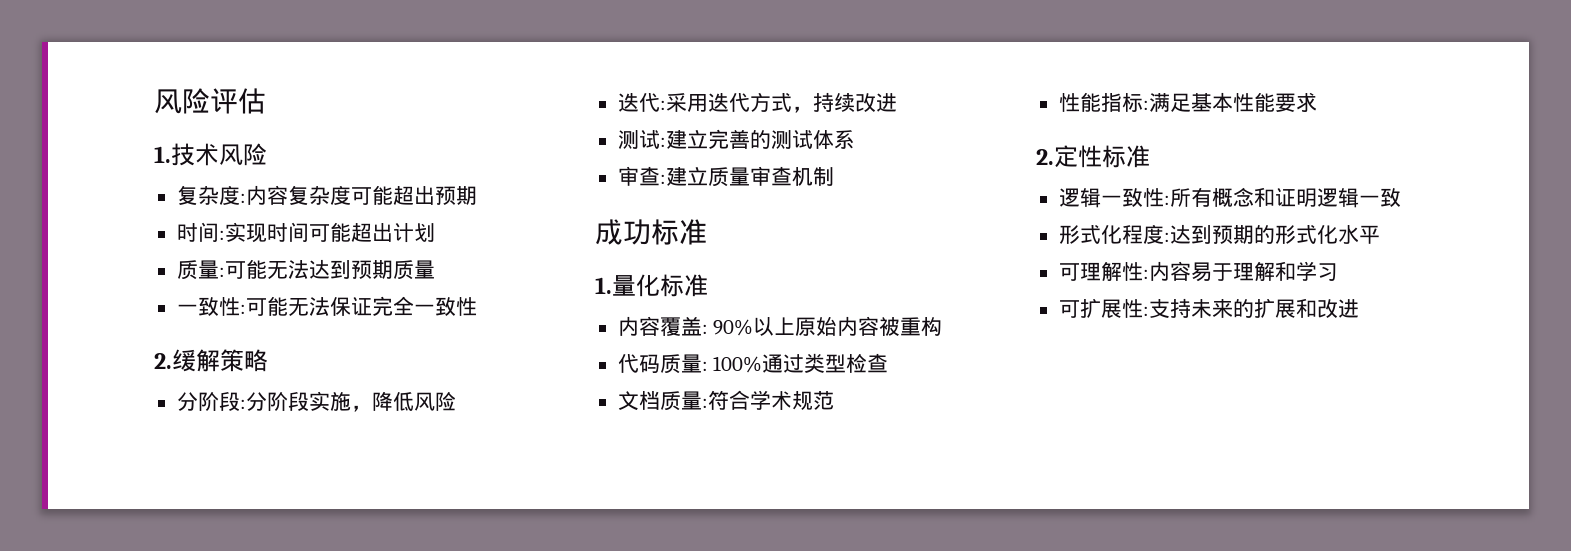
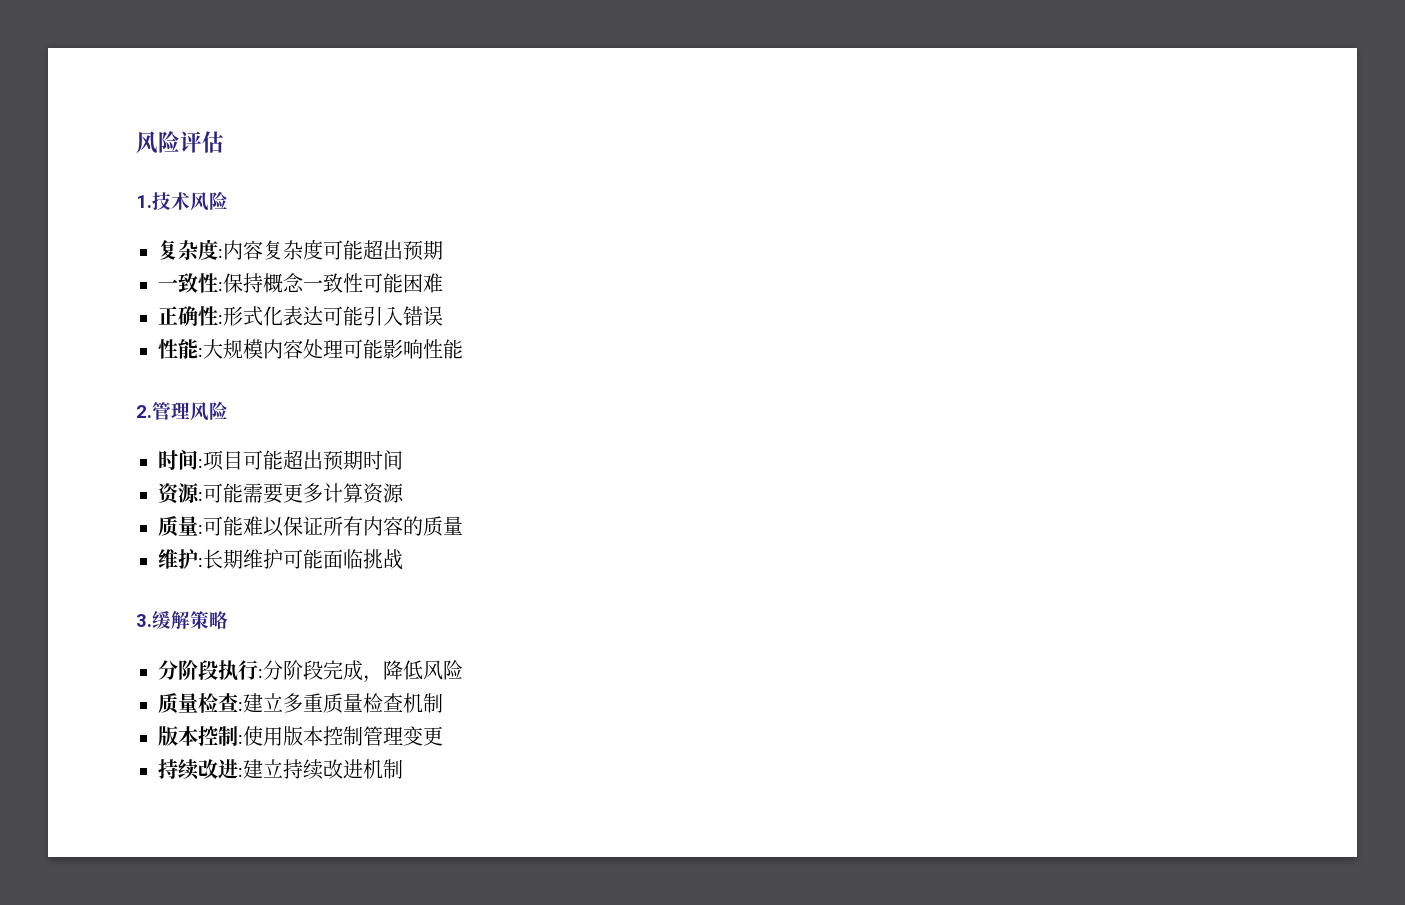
[176,222,435,243] [176,259,435,280] [176,296,477,316] [154,353,172,369] 时间:实现时间可能超出计划 // 质量:可能无法达到预期质量 // 一致性:可能无法保证完全一致性 // 2. -> [158,273,443,293] [158,306,443,326] [158,339,463,359] [136,401,228,421] [158,450,403,471] [158,483,404,505] [158,516,463,537] [158,549,403,570] [136,614,152,627] 一致性:保持概念一致性可能困难 // 正确性:形式化表达可能引入错误 // 性能:大规模内容处理可能影响性能 // 2.管理风险 // 时间:项目可能超出预期时间 // 资源:可能需要更多计算资源 // 质量:可能难以保证所有内容的质量 // 维护:长期维护可能面临挑战 // 3.
(240, 401) none -> [218,660,258,681] 执行
[308,391,351,411] 实施 -> [323,660,363,681] 完成
[617,92,897,113] [617,129,855,149] [617,166,834,187] [595,219,707,245] [595,274,708,297] [617,316,943,336] [617,353,889,374] [617,390,834,411] [1058,92,1317,112] [1036,145,1150,168] [1058,187,1401,208] [1058,224,1380,244] [1058,261,1338,282] [1058,298,1359,318] 迭代:采用迭代方式，持续改进 // 测试:建立完善的测试体系 // 审查:建立质量审查机制 // 成功标准 // 1.量化标准 // 内容覆盖: 90%以上原始内容被重构 // 代码质量: 100%通过类型检查 // 文档质量:符合学术规范 // 性能指标:满足基本性能要求 // 2.定性标准 // 逻辑一致性:所有概念和证明逻辑一致 // 形式化程度:达到预期的形式化水平 // 可理解性:内容易于理解和学习 // 可扩展性:支持未来的扩展和改进 -> [158,693,443,713] [158,726,443,746] [158,759,403,780] 质量检查:建立多重质量检查机制 // 版本控制:使用版本控制管理变更 // 持续改进:建立持续改进机制

